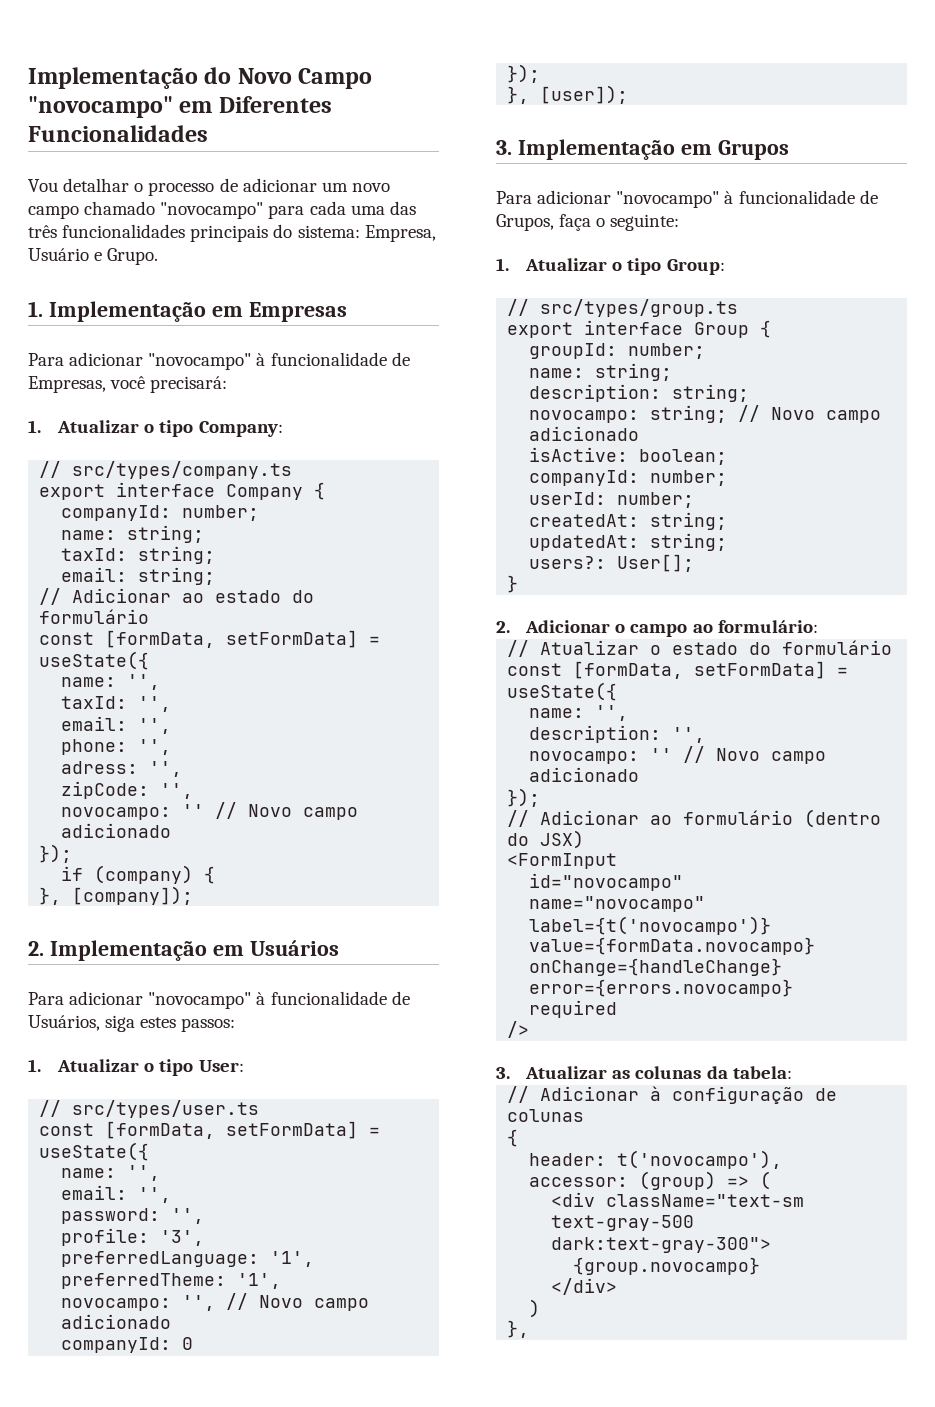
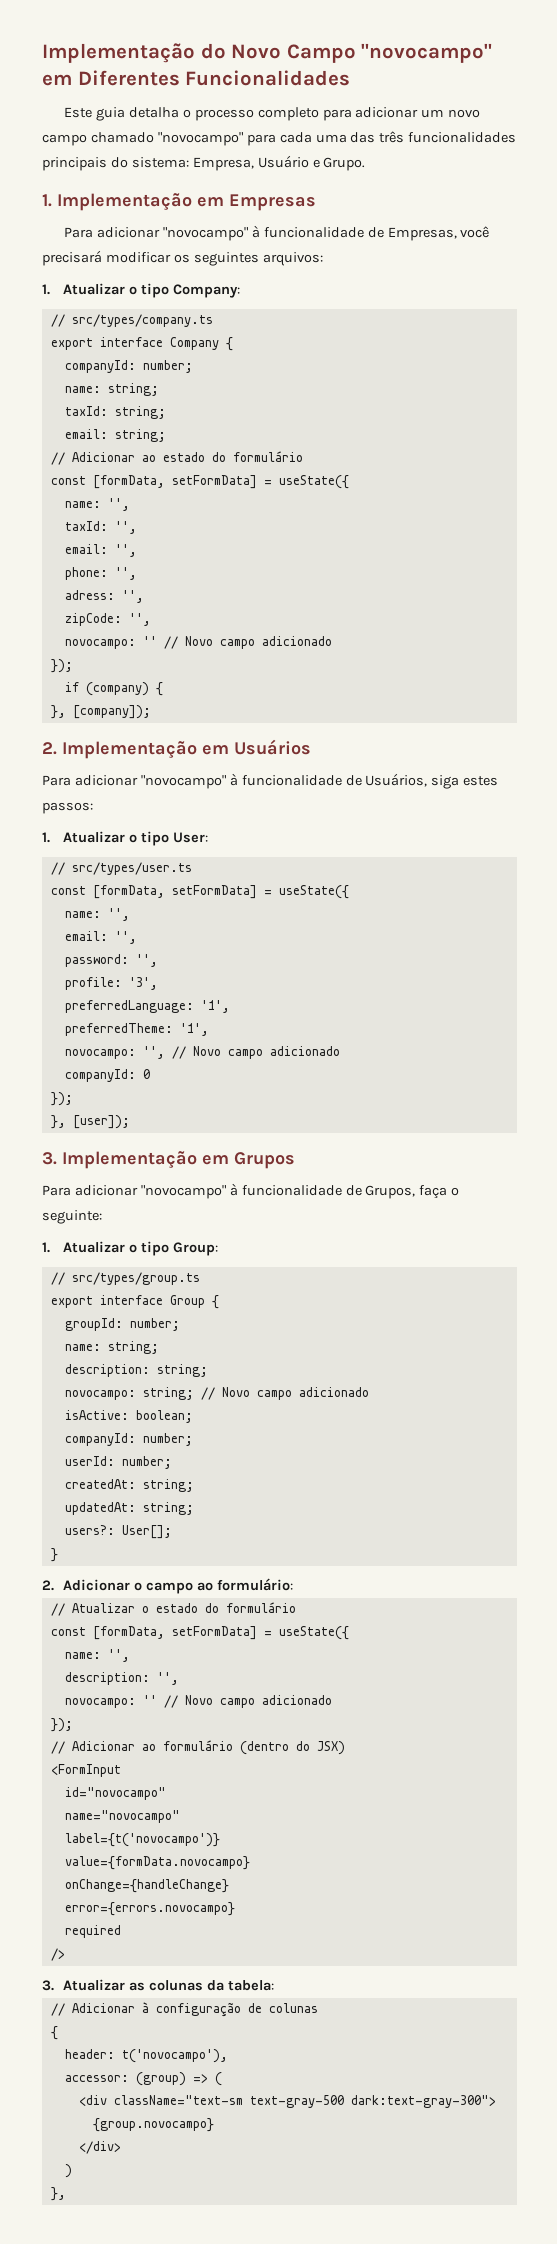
[28,178,238,196] Vou detalhar o processo de -> [64,107,352,121] Este guia detalha o processo completo para
[150,376,228,393] precisará: -> [42,250,323,266] precisará modificar os seguintes arquivos:

